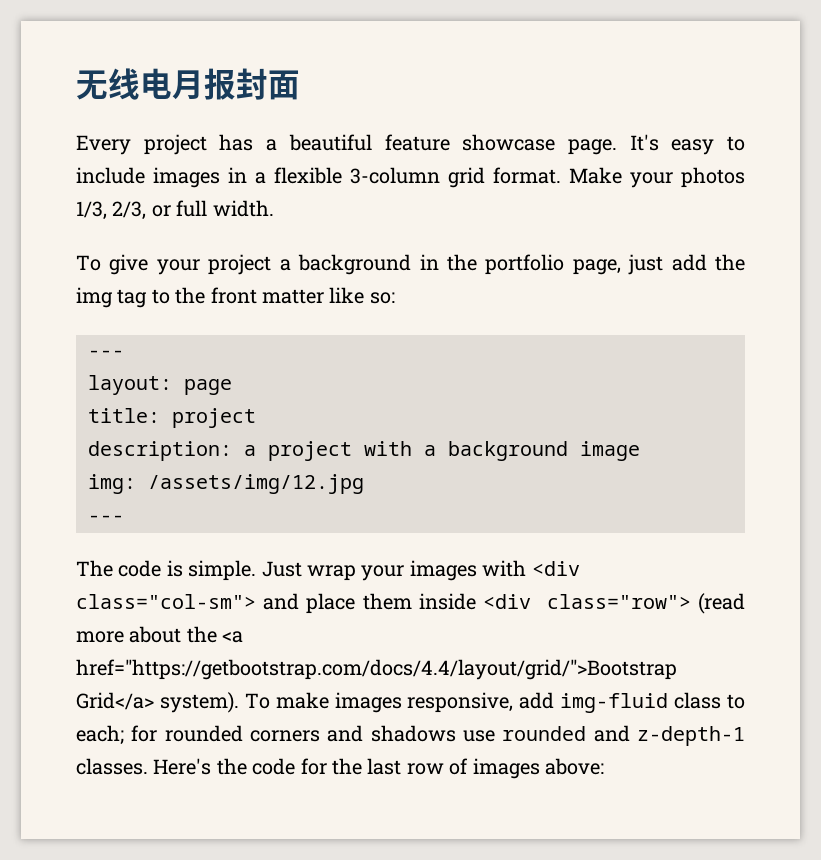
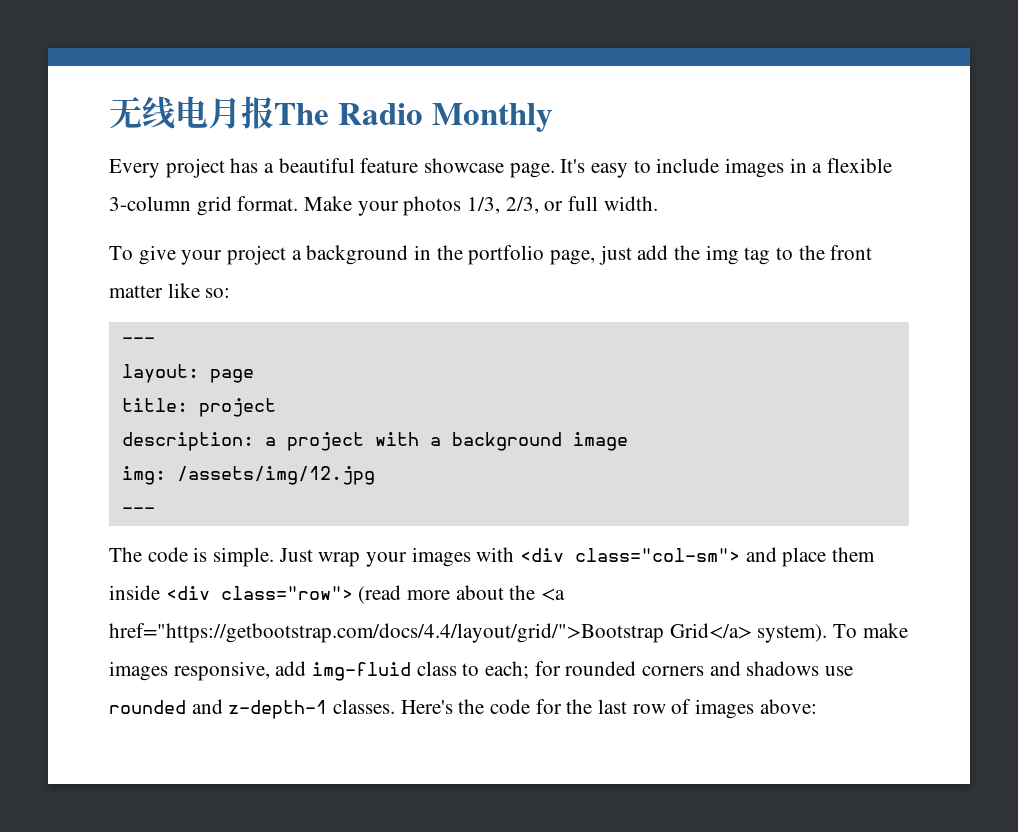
[236,68,300,100] 封面 -> [274,103,553,132] The Radio Monthly

